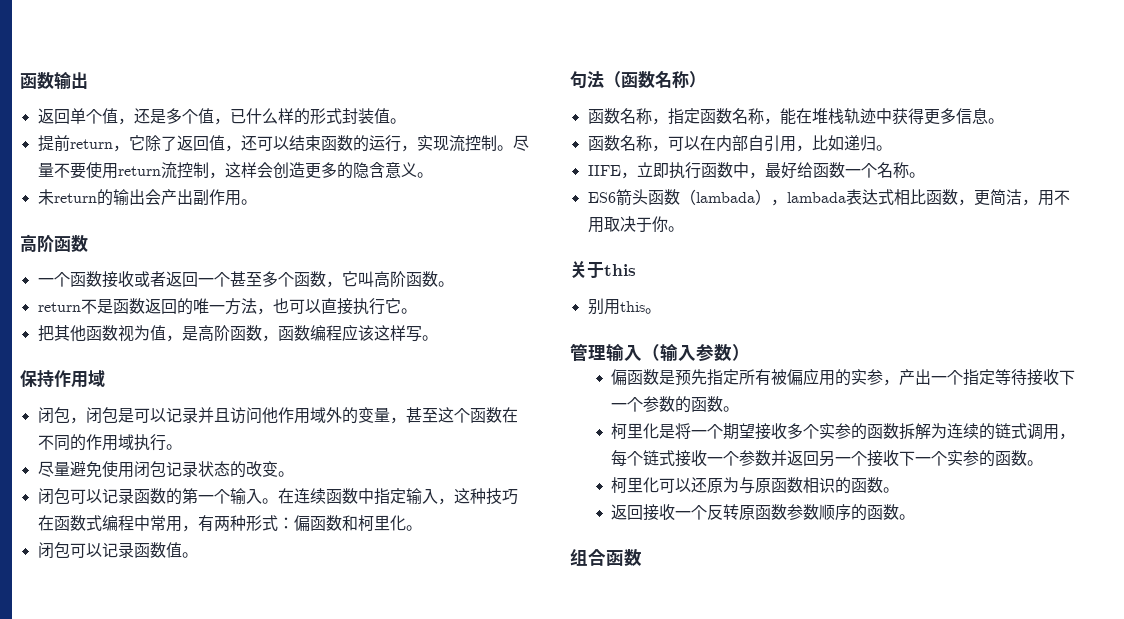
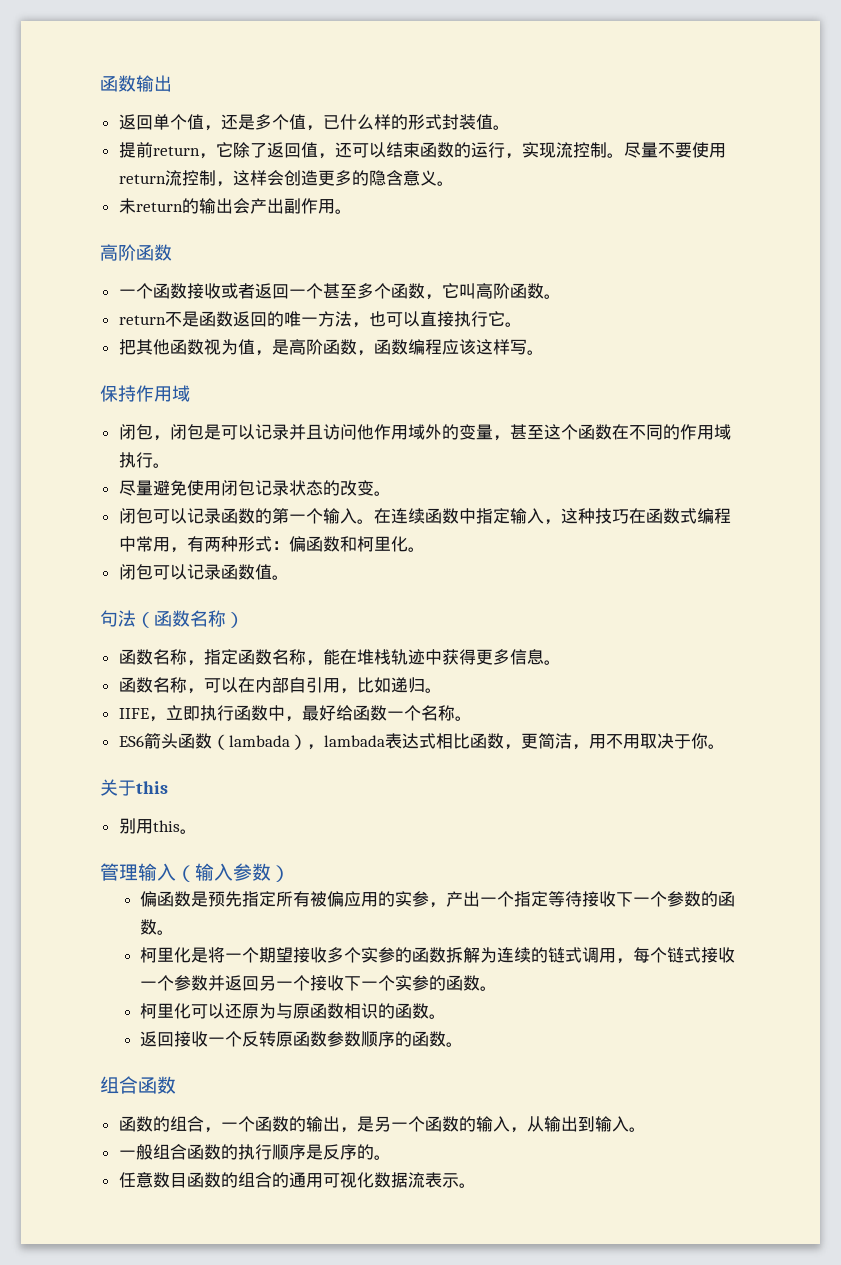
(642, 557) none -> [118,1116,646,1133] [118,1144,391,1160] [118,1172,476,1188] // 函数的组合，一个函数的输出，是另一个函数的输入，从输出到输入。 // 一般组合函数的执行顺序是反序的。 // 任意数目函数的组合的通用可视化数据流表示。

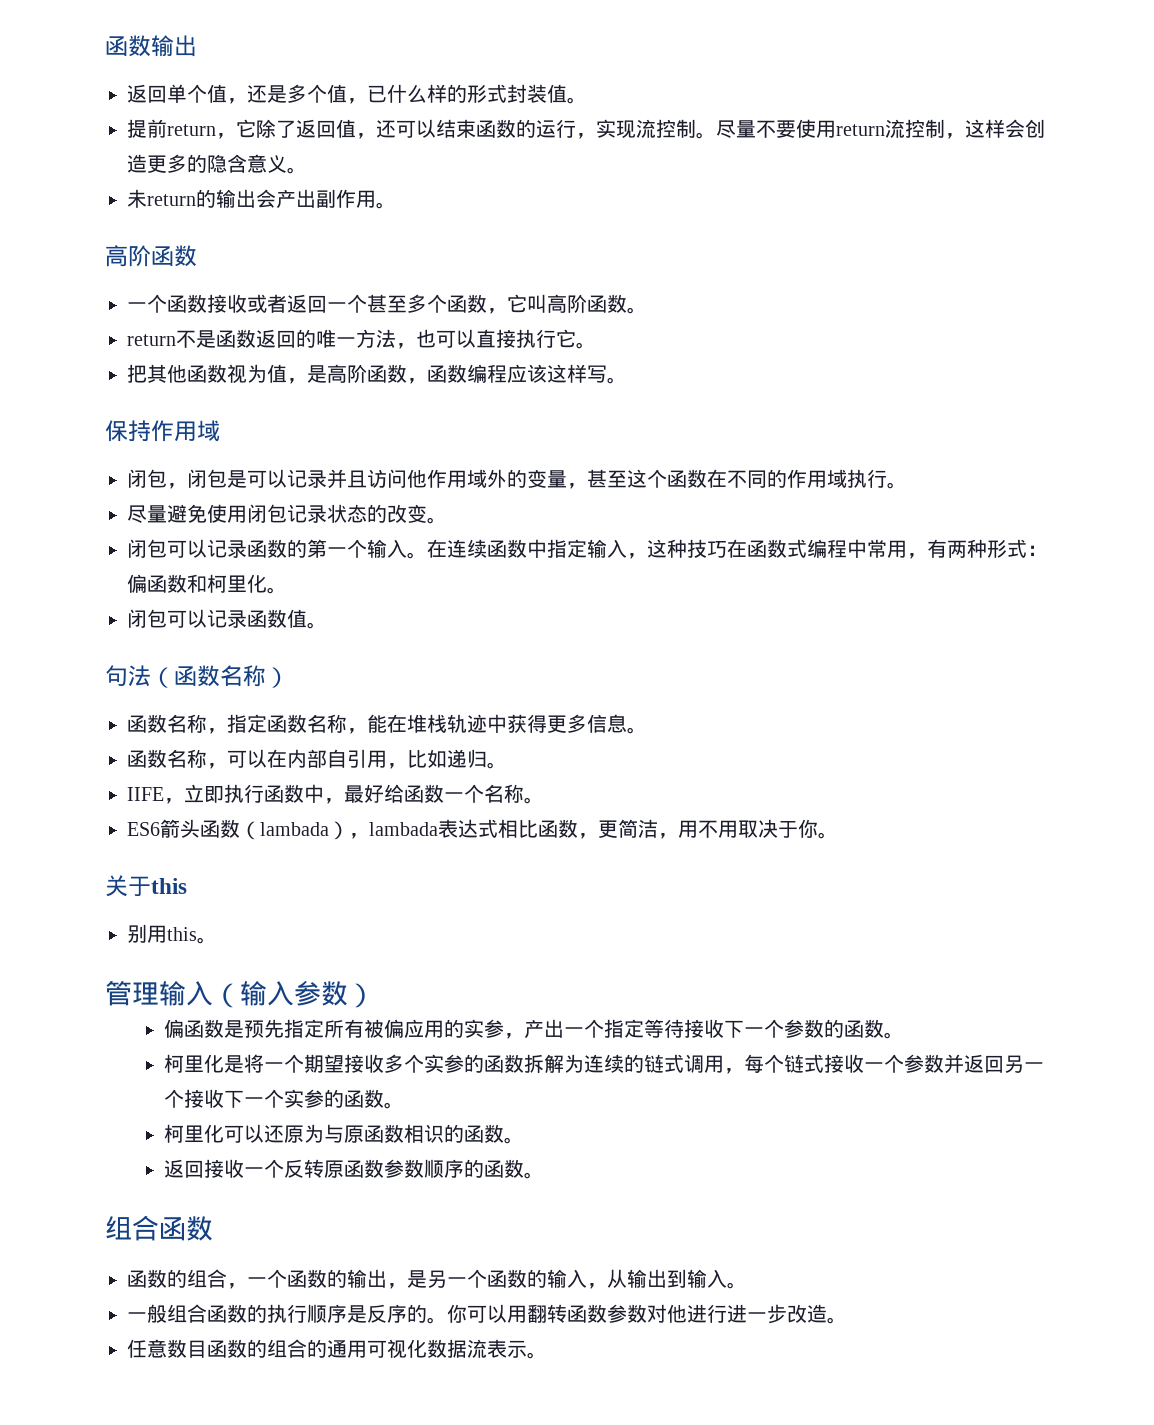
(391, 1157) none -> [447,1304,847,1324] 你可以用翻转函数参数对他进行进一步改造。

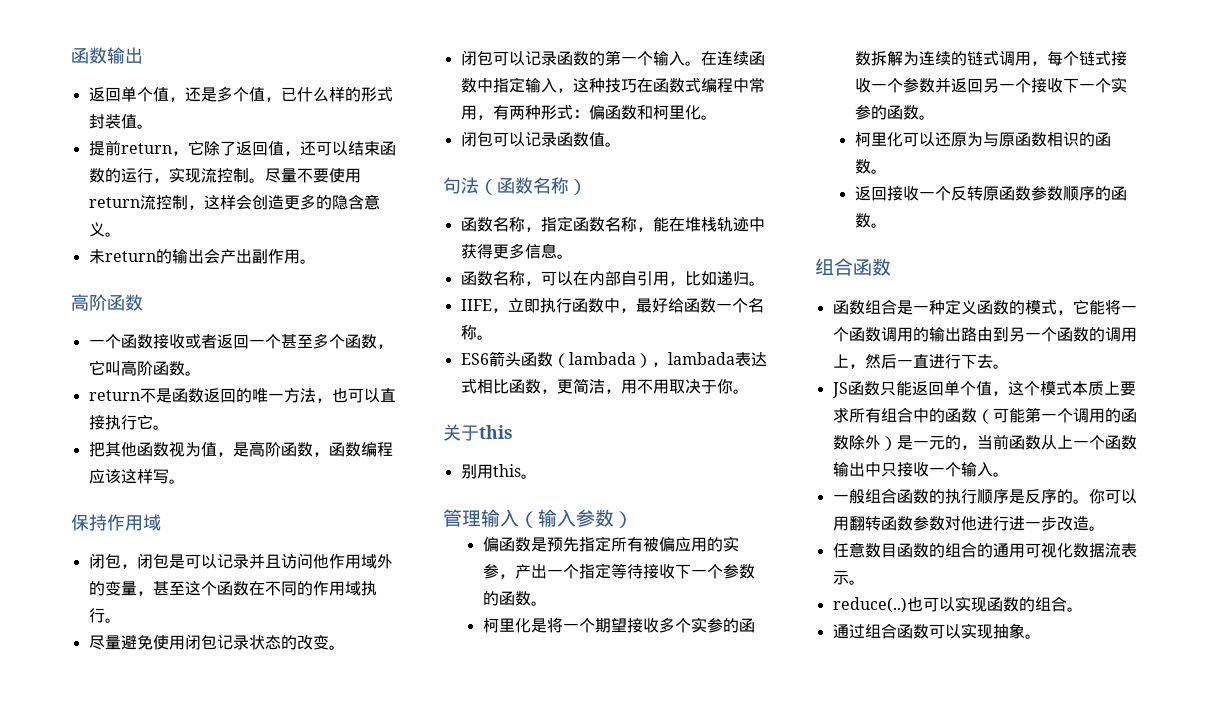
[167,1269,687,1289] 的组合，一个函数的输出，是另一个函数的输入，从输出到 -> [864,299,1137,315] [832,327,1137,342] [832,354,1009,369] [831,380,1136,398] [832,407,1137,424] [832,434,1137,451] [832,462,961,477] 组合是一种定义函数的模式，它能将一个函数调用的输出路由到另一个函数的调用上，然后一直进行下去。 // JS函数只能返回单个值，这个模式本质上要求所有组合中的函数（可能第一个调用的函数除外）是一元的，当前函数从上一个函数输出中只接收一个
(547, 1355) none -> [832,596,1083,613] [832,623,1041,639] // reduce(..)也可以实现函数的组合。 // 通过组合函数可以实现抽象。

